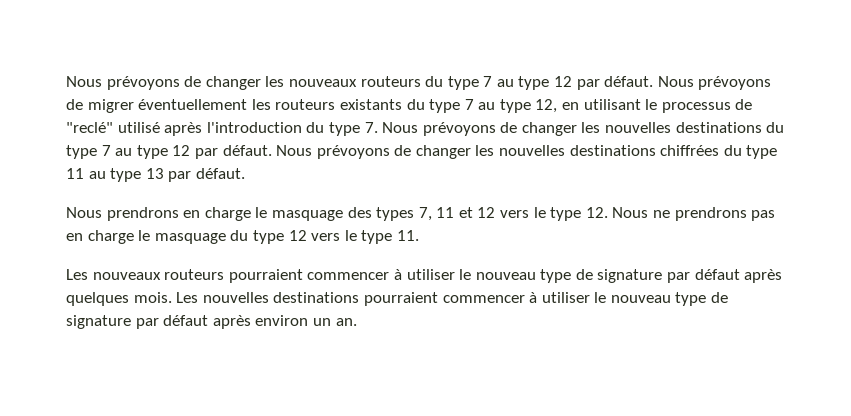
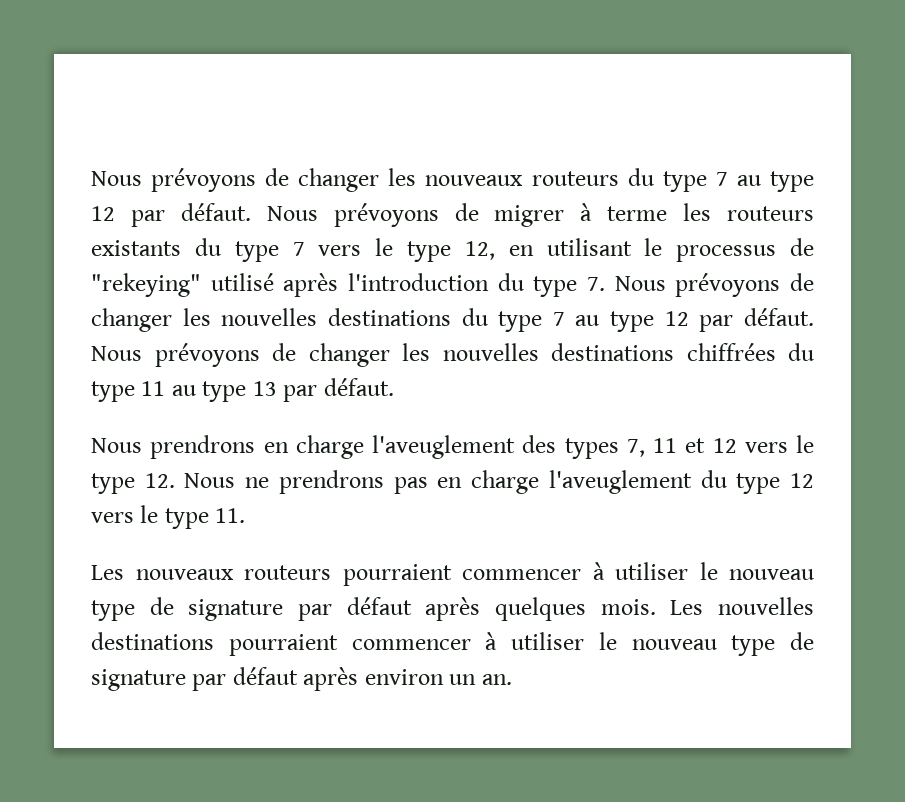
[138,99,248,110] éventuellement -> [580,203,668,221] à terme
[478,102,496,110] au -> [318,238,394,256] vers le
[66,122,113,133] "reclé" -> [91,273,201,297] "rekeying"
[255,207,343,221] le masquage -> [372,435,515,459] l'aveuglement
[138,230,226,244] le masquage -> [548,470,692,494] l'aveuglement

